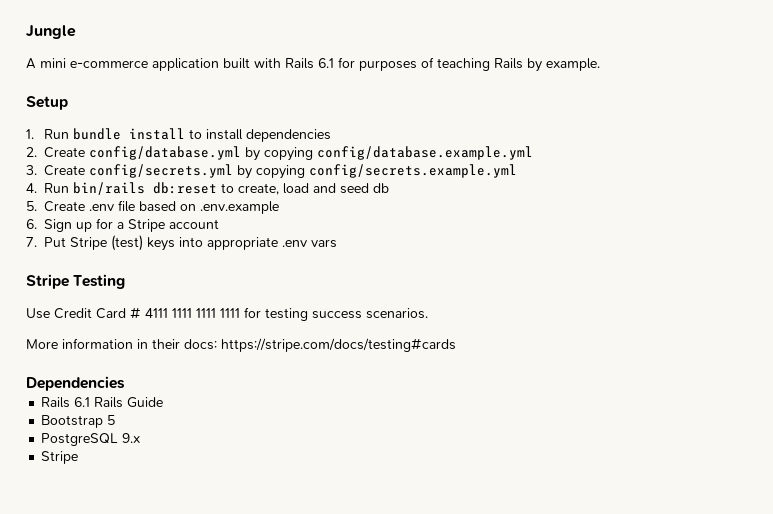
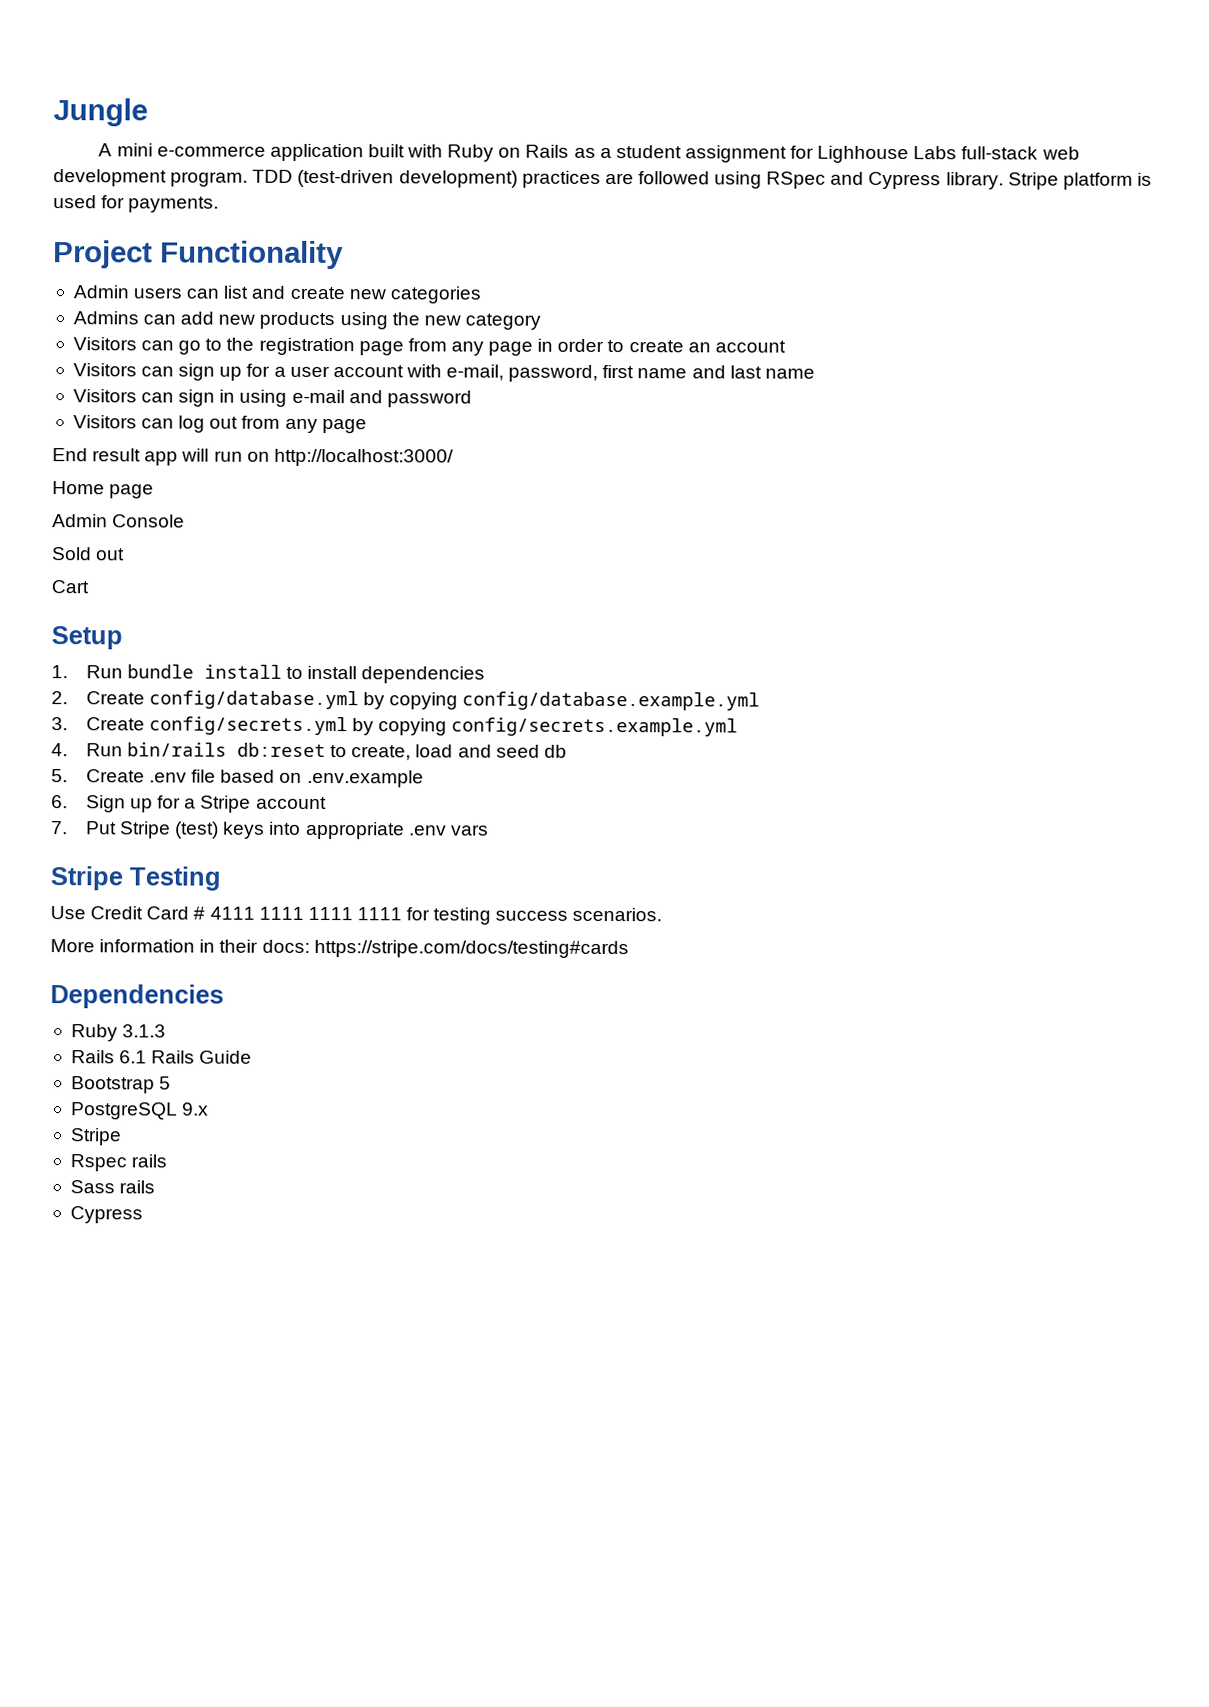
[285,57,600,72] Rails 6.1 for purposes of teaching Rails by example. -> [447,144,1080,164] [53,169,1152,190] [53,195,220,213] [53,240,344,270] [72,285,481,304] [72,311,541,330] [72,337,786,356] [72,363,815,382] [72,389,472,408] [72,415,367,434] [52,448,454,467] [52,481,155,499] [52,514,186,528] [52,547,126,561] [51,580,89,594] Ruby on Rails as a student assignment for Lighhouse Labs full-stack web development program. TDD (test-driven development) practices are followed using RSpec and Cypress library. Stripe platform is used for payments. // Project Functionality // Admin users can list and create new categories // Admins can add new products using the new category // Visitors can go to the registration page from any page in order to create an account // Visitors can sign up for a user account with e-mail, password, first name and last name // Visitors can sign in using e-mail and password // Visitors can log out from any page // End result app will run on http://localhost:3000/ // Home page // Admin Console // Sold out // Cart
(125, 383) none -> [70,1024,167,1042] // Ruby 3.1.3
(79, 457) none -> [69,1154,168,1172] [69,1180,156,1194] [69,1206,143,1224] // Rspec rails // Sass rails // Cypress

